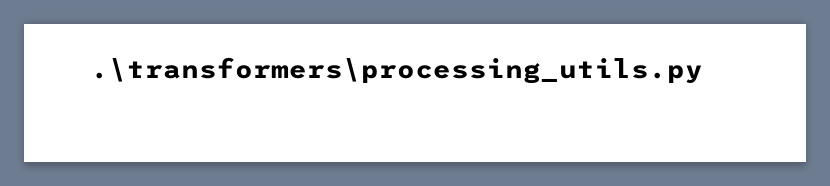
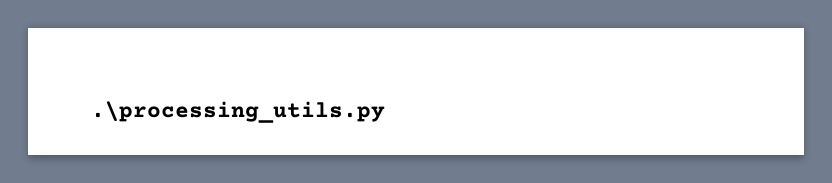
[91,57,703,84] .\transformers\processing_utils.py -> [91,101,385,123] .\processing_utils.py

